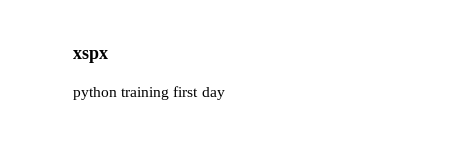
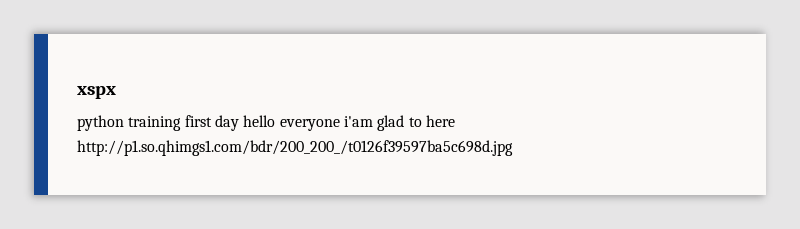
(225, 93) none -> [243,115,455,131] [77,140,513,156] hello everyone i'am glad to here http://p1.so.qhimgs1.com/bdr/200_200_/t0126f39597ba5c698d.jpg

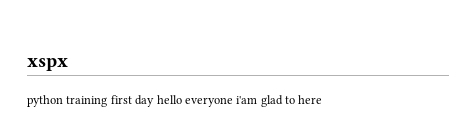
[77,140,513,156] http://p1.so.qhimgs1.com/bdr/200_200_/t0126f39597ba5c698d.jpg -> (323, 99) none

